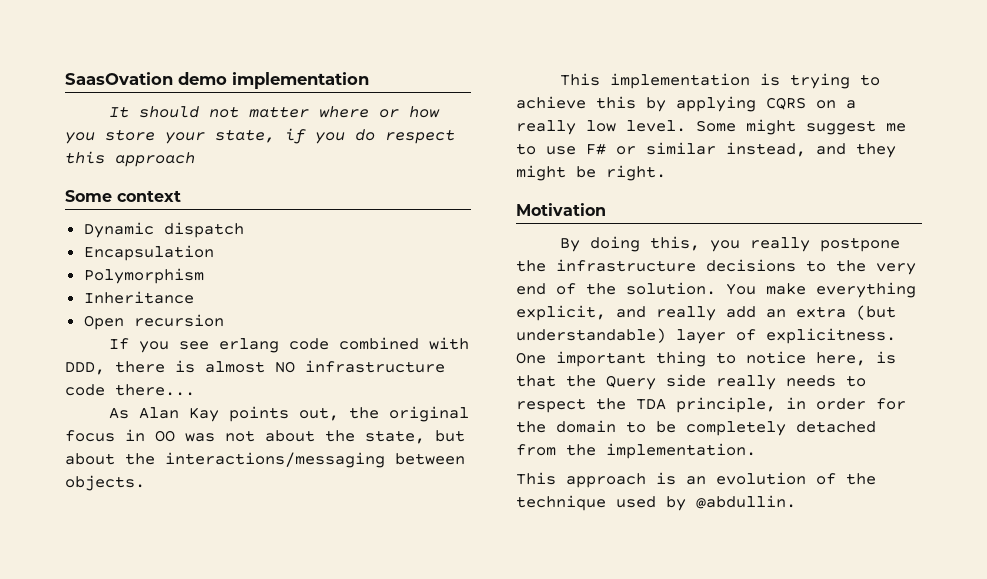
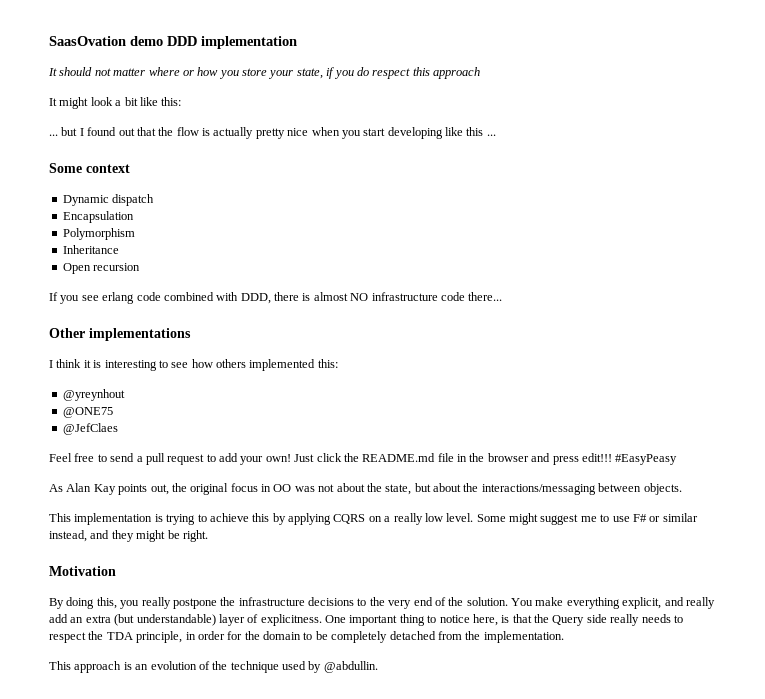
(227, 78) none -> [167,36,197,46] DDD
(195, 159) none -> [49,97,182,109] [49,127,496,139] // It might look a bit like this: // ... but I found out that the flow is actually pretty nice when you start developing like this ...
(195, 390) none -> [49,328,191,341] [49,359,338,371] [62,389,125,401] [62,407,113,418] [62,423,118,435] [49,453,678,465] // Other implementations // I think it is interesting to see how others implemented this: // @yreynhout // @ONE75 // @JefClaes // Feel free to send a pull request to add your own! Just click the README.md file in the browser and press edit!!! #EasyPeasy

